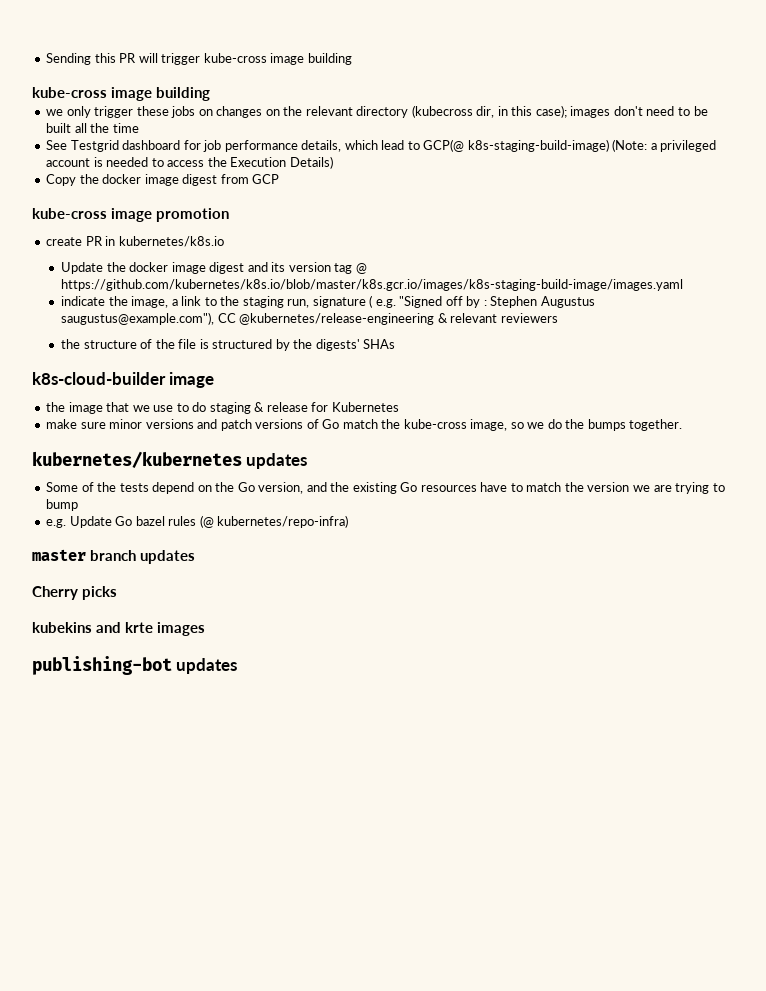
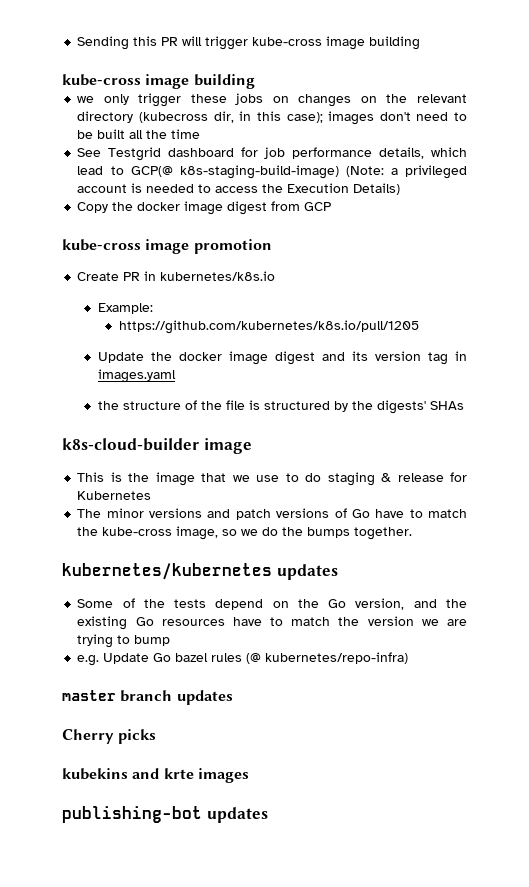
[46,237,83,246] create -> [77,272,120,281] Create
(224, 241) none -> [97,303,153,314] [118,320,419,334] // Example: // https://github.com/kubernetes/k8s.io/pull/1205
[355,263,367,274] [60,279,683,291] [60,295,595,308] [60,312,558,325] @ https://github.com/kubernetes/k8s.io/blob/master/k8s.gcr.io/images/k8s-staging-build-image/images.yaml // indicate the image, a link to the staging run, signature ( e.g. "Signed off by : Stephen Augustus saugustus@example.com"), CC @kubernetes/release-engineering & relevant reviewers -> [454,351,467,361] [97,369,176,383] in images.yaml
(215, 380) none -> [77,472,122,482] This is
[46,419,106,429] make sure -> [77,509,102,518] The
(340, 424) none -> [375,509,423,518] have to

